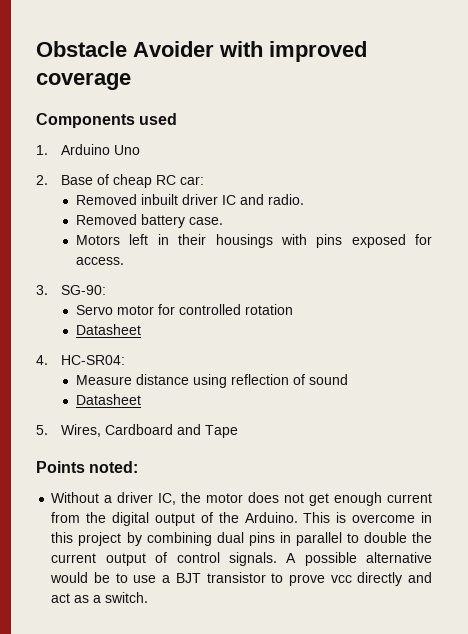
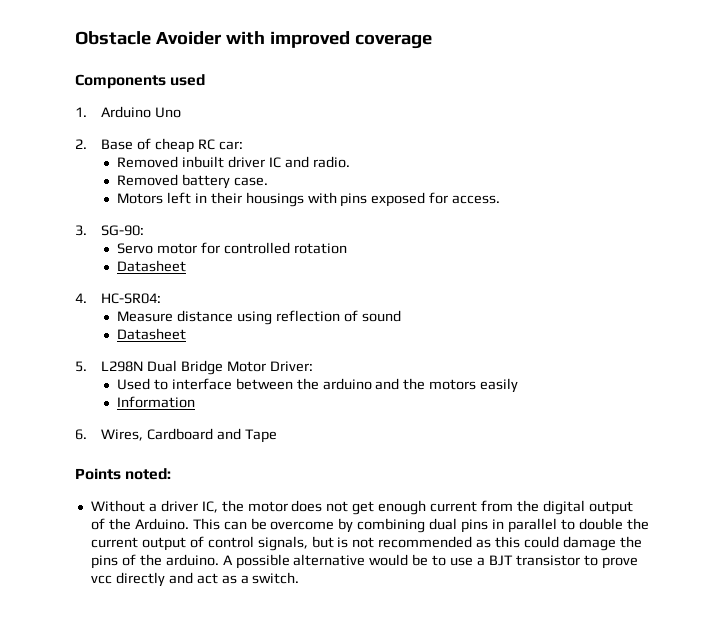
(48, 430) none -> [101,360,313,375] [116,378,519,393] [116,396,195,408] [75,429,87,440] L298N Dual Bridge Motor Driver: // Used to interface between the arduino and the motors easily // Information // 6.
[336,512,433,523] [51,532,122,546] is overcome in this project -> [223,518,335,530] can be overcome
[228,552,277,566] signals. -> [257,536,642,551] [90,554,219,569] signals, but is not recommended as this could damage the pins of the arduino.

